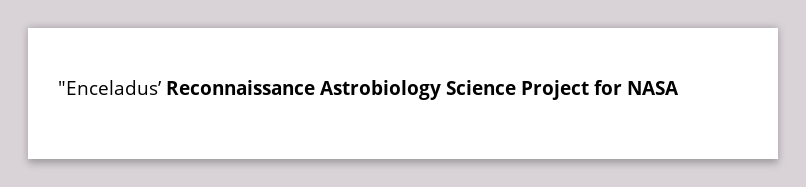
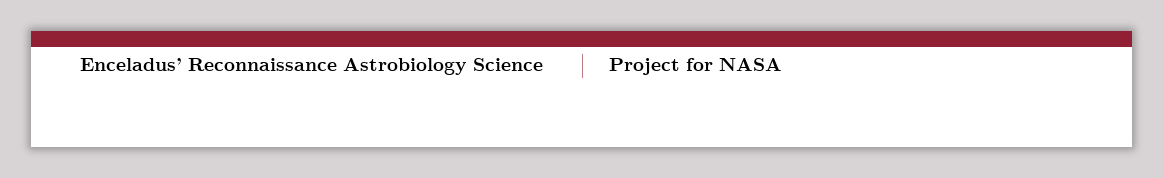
[58,80,161,95] "Enceladus’ -> [80,58,182,71] Enceladus’

